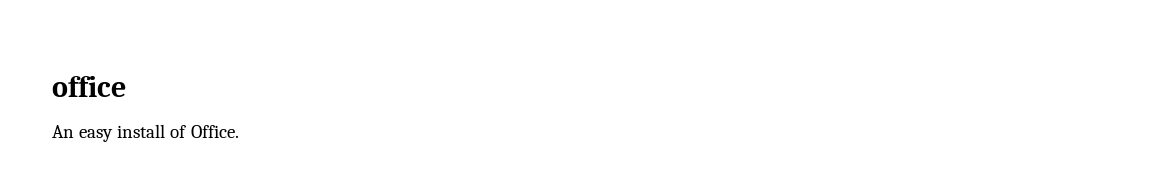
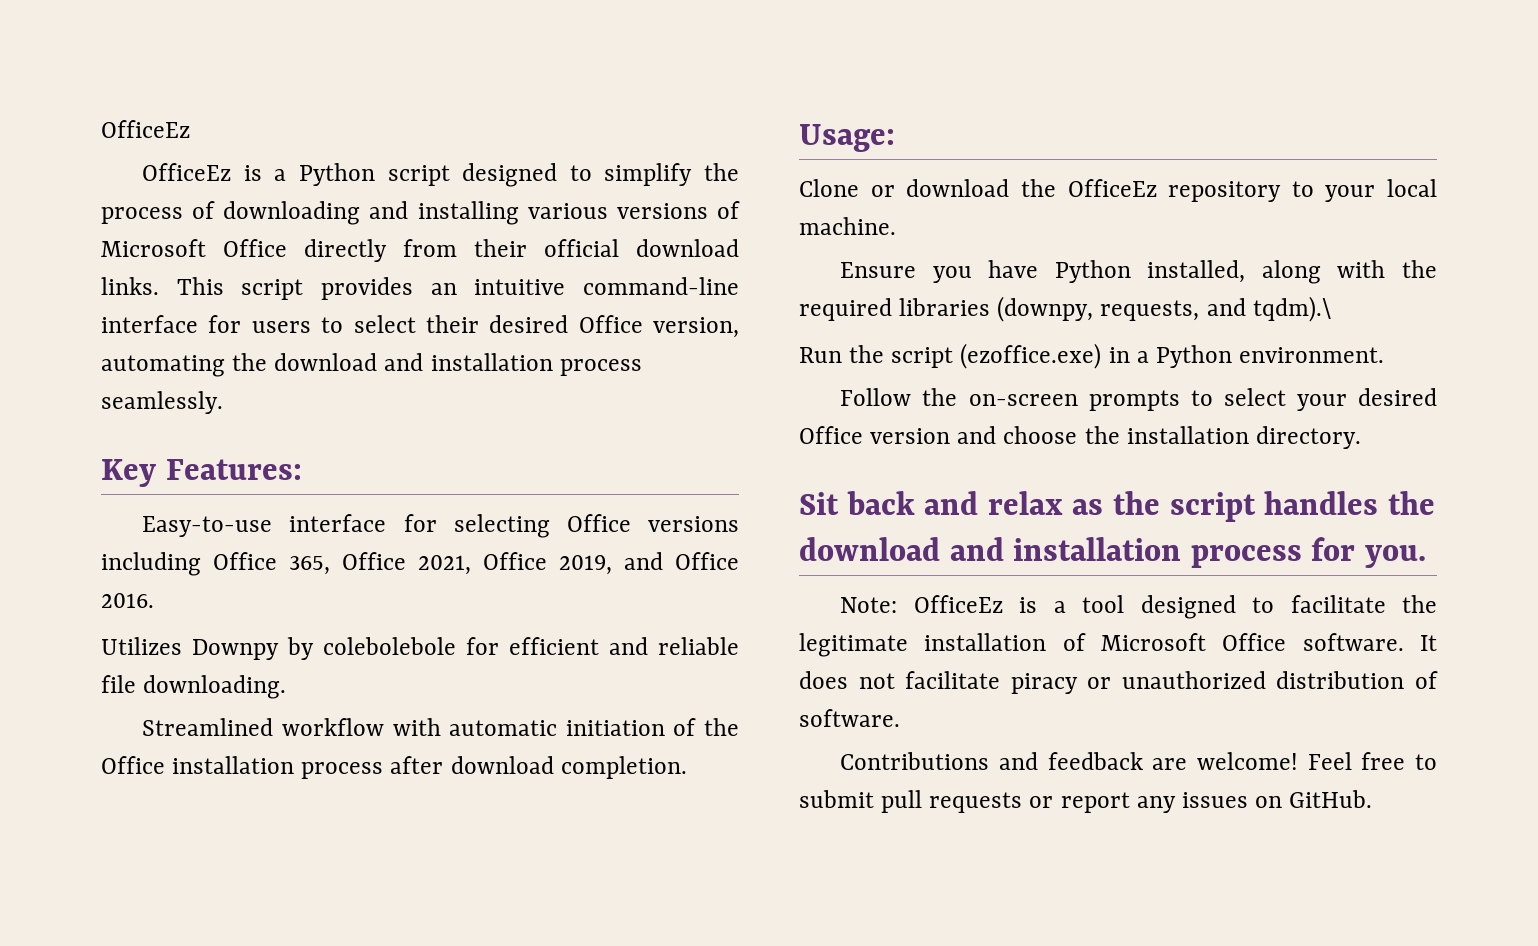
[52,76,126,97] [52,124,239,142] office // An easy install of Office. -> [101,120,190,138] [142,163,740,187] [101,201,740,225] [101,239,739,262] [101,277,739,300] [101,315,739,338] [101,353,642,377] [101,391,223,414] [101,459,302,487] [142,514,740,538] [101,552,739,576] [101,593,154,608] [101,637,739,660] [101,675,287,699] [142,718,739,736] [101,756,687,779] [799,124,895,152] [799,179,1437,202] [799,217,896,235] [840,260,1437,284] [799,296,1331,322] [799,343,1385,369] [840,388,1437,411] [799,426,1361,449] [799,491,1435,522] [799,537,1426,568] [840,595,1437,619] [799,633,1437,657] [799,671,1438,694] [799,709,900,727] [840,752,1437,770] [799,790,1373,813] OfficeEz // OfficeEz is a Python script designed to simplify the process of downloading and installing various versions of Microsoft Office directly from their official download links. This script provides an intuitive command-line interface for users to select their desired Office version, automating the download and installation process seamlessly. // Key Features: // Easy-to-use interface for selecting Office versions including Office 365, Office 2021, Office 2019, and Office 2016. // Utilizes Downpy by colebolebole for efficient and reliable file downloading. // Streamlined workflow with automatic initiation of the Office installation process after download completion. // Usage: // Clone or download the OfficeEz repository to your local machine. // Ensure you have Python installed, along with the required libraries (downpy, requests, and tqdm).\ // Run the script (ezoffice.exe) in a Python environment. // Follow the on-screen prompts to select your desired Office version and choose the installation directory. // Sit back and relax as the script handles the download and installation process for you. // Note: OfficeEz is a tool designed to facilitate the legitimate installation of Microsoft Office software. It does not facilitate piracy or unauthorized distribution of software. // Contributions and feedback are welcome! Feel free to submit pull requests or report any issues on GitHub.

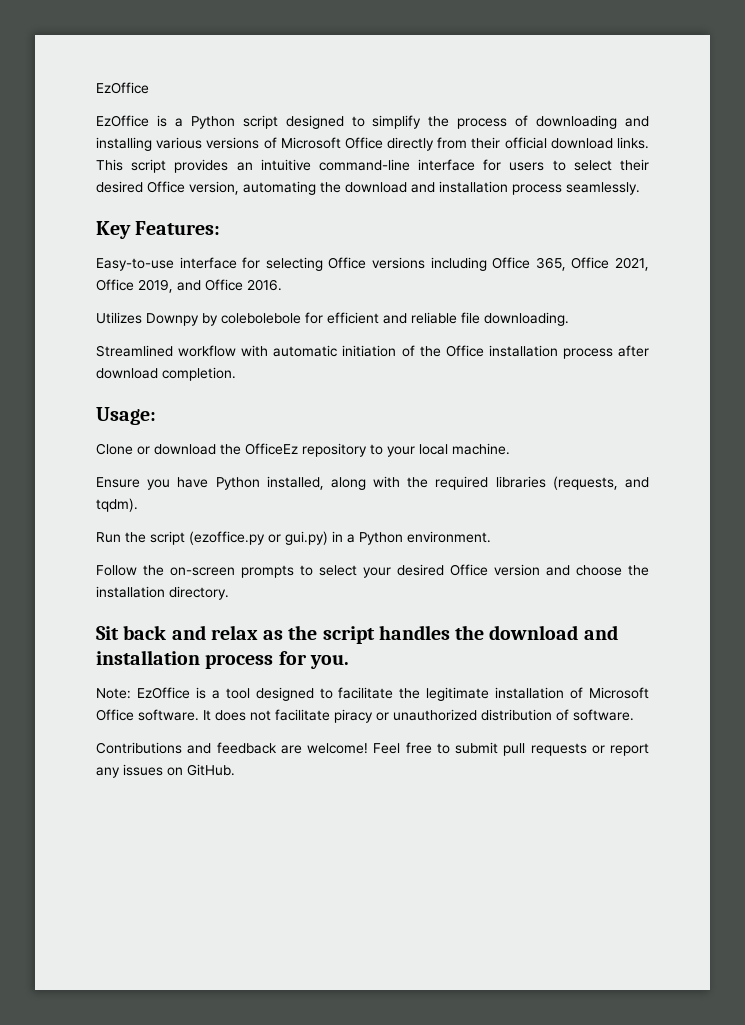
[101,120,190,138] [142,163,232,181] OfficeEz // OfficeEz -> [96,82,149,94] [96,115,149,127] EzOffice // EzOffice
[997,296,1331,322] (downpy, requests, and tqdm).\ -> [552,476,649,490] [96,498,138,512] (requests, and tqdm).
[960,343,1102,369] (ezoffice.exe) -> [189,531,328,545] (ezoffice.py or gui.py)
[913,595,1003,613] OfficeEz -> [136,687,190,699] EzOffice

